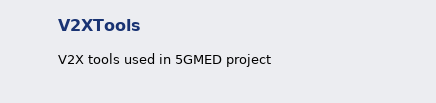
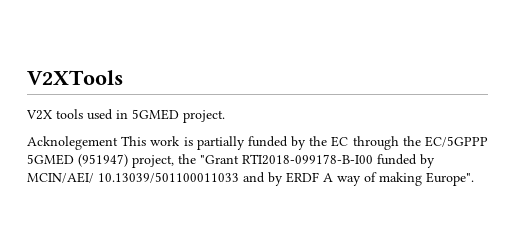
[226,54,271,67] project -> [183,110,225,123] [27,136,489,150] [27,154,435,168] [27,172,474,186] project. // Acknolegement This work is partially funded by the EC through the EC/5GPPP 5GMED (951947) project, the "Grant RTI2018-099178-B-I00 funded by MCIN/AEI/ 10.13039/501100011033 and by ERDF A way of making Europe".

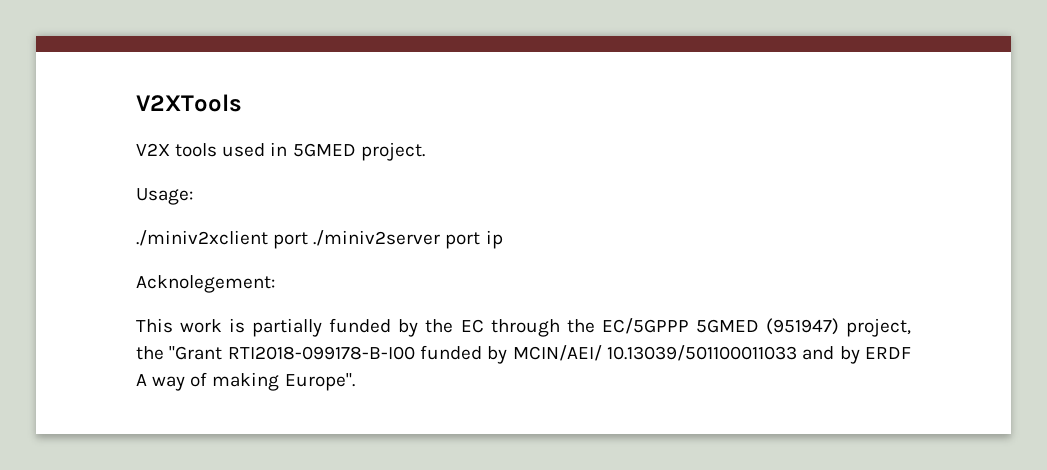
[27,136,118,150] Acknolegement -> [136,188,193,205] [136,230,503,249] [136,275,275,293] Usage: // ./miniv2xclient port ./miniv2server port ip // Acknolegement: //

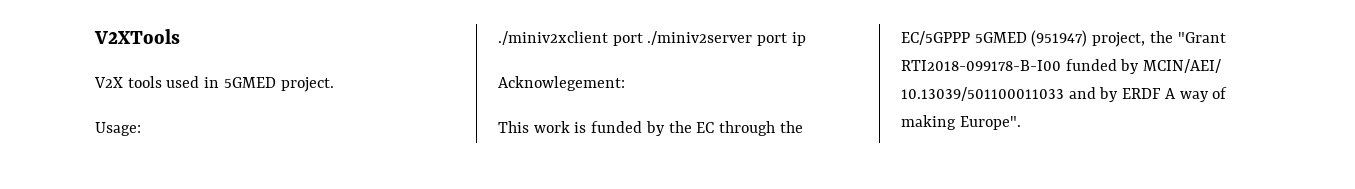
[136,275,275,293] Acknolegement: -> [498,76,625,91] Acknowlegement:
[252,318,323,337] partially -> (587, 127) none

